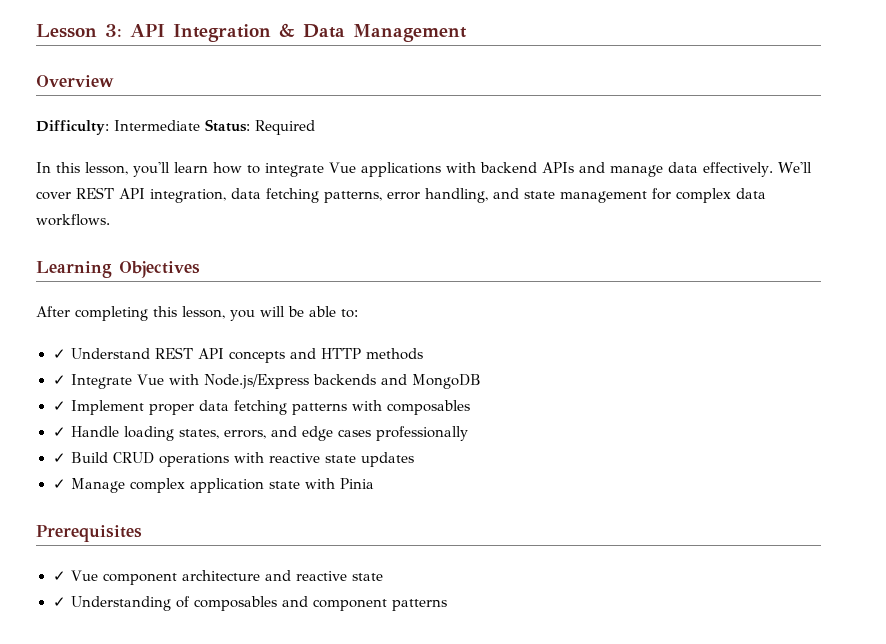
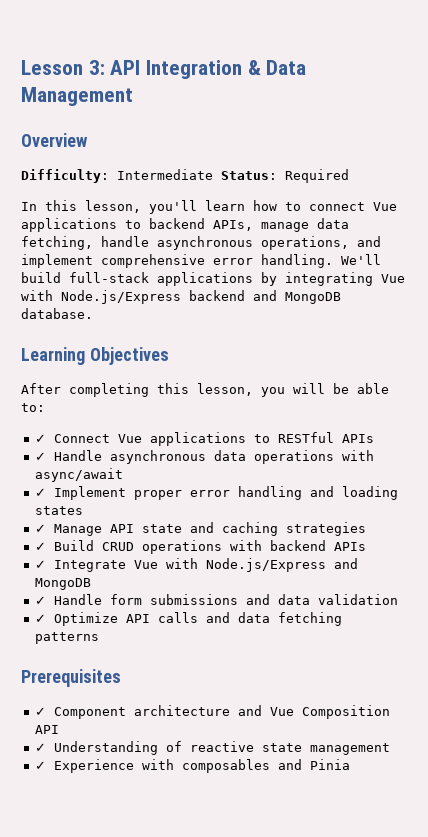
[265,162,812,177] [36,187,766,203] [36,214,110,226] integrate Vue applications with backend APIs and manage data effectively. We'll cover REST API integration, data fetching patterns, error handling, and state management for complex data workflows. -> [309,202,397,211] [21,218,349,232] [21,236,381,250] [21,254,381,268] [21,272,405,286] [21,290,341,304] [21,308,93,319] connect Vue applications to backend APIs, manage data fetching, handle asynchronous operations, and implement comprehensive error handling. We'll build full-stack applications by integrating Vue with Node.js/Express backend and MongoDB database.
[70,347,423,363] Understand REST API concepts and HTTP methods -> [54,432,375,446] [35,450,375,464] [35,468,124,482] [35,486,399,500] [35,506,84,515] [35,522,367,536] [35,540,367,554] Connect Vue applications to RESTful APIs // ✓ Handle asynchronous data operations with async/await // ✓ Implement proper error handling and loading states // ✓ Manage API state and caching strategies // ✓ Build CRUD operations with backend APIs
[312,374,376,385] backends -> (327, 565) none
[70,400,470,415] [52,426,468,441] [52,452,414,467] [52,478,374,493] [36,525,142,542] [52,570,383,585] [52,596,447,611] Implement proper data fetching patterns with composables // ✓ Handle loading states, errors, and edge cases professionally // ✓ Build CRUD operations with reactive state updates // ✓ Manage complex application state with Pinia // Prerequisites // ✓ Vue component architecture and reactive state // ✓ Understanding of composables and component patterns -> [54,594,399,605] [35,612,343,626] [35,632,100,644] [21,669,121,687] [35,705,391,719] [35,725,60,734] [35,741,391,755] [35,759,351,773] Handle form submissions and data validation // ✓ Optimize API calls and data fetching patterns // Prerequisites // ✓ Component architecture and Vue Composition API // ✓ Understanding of reactive state management // ✓ Experience with composables and Pinia

